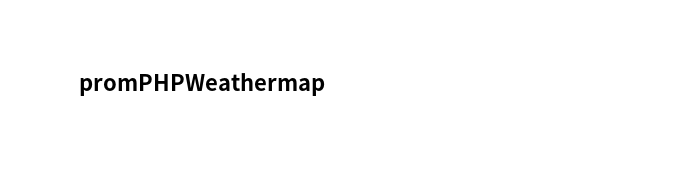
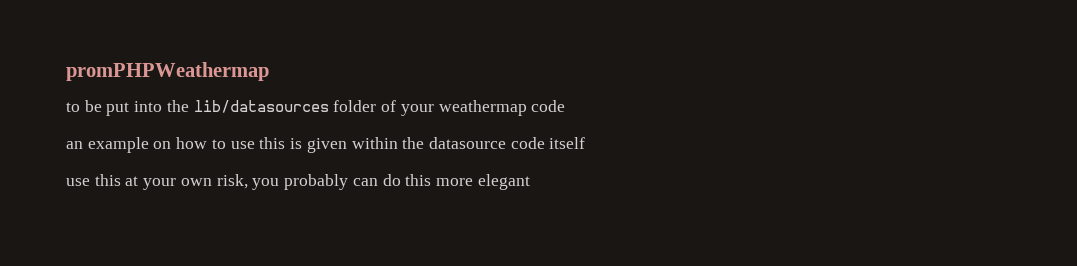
(325, 84) none -> [66,100,566,116] [66,137,586,153] [66,174,530,190] // to be put into the lib/datasources folder of your weathermap code // an example on how to use this is given within the datasource code itself // use this at your own risk, you probably can do this more elegant

